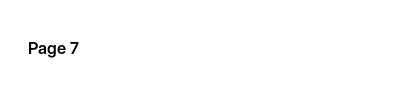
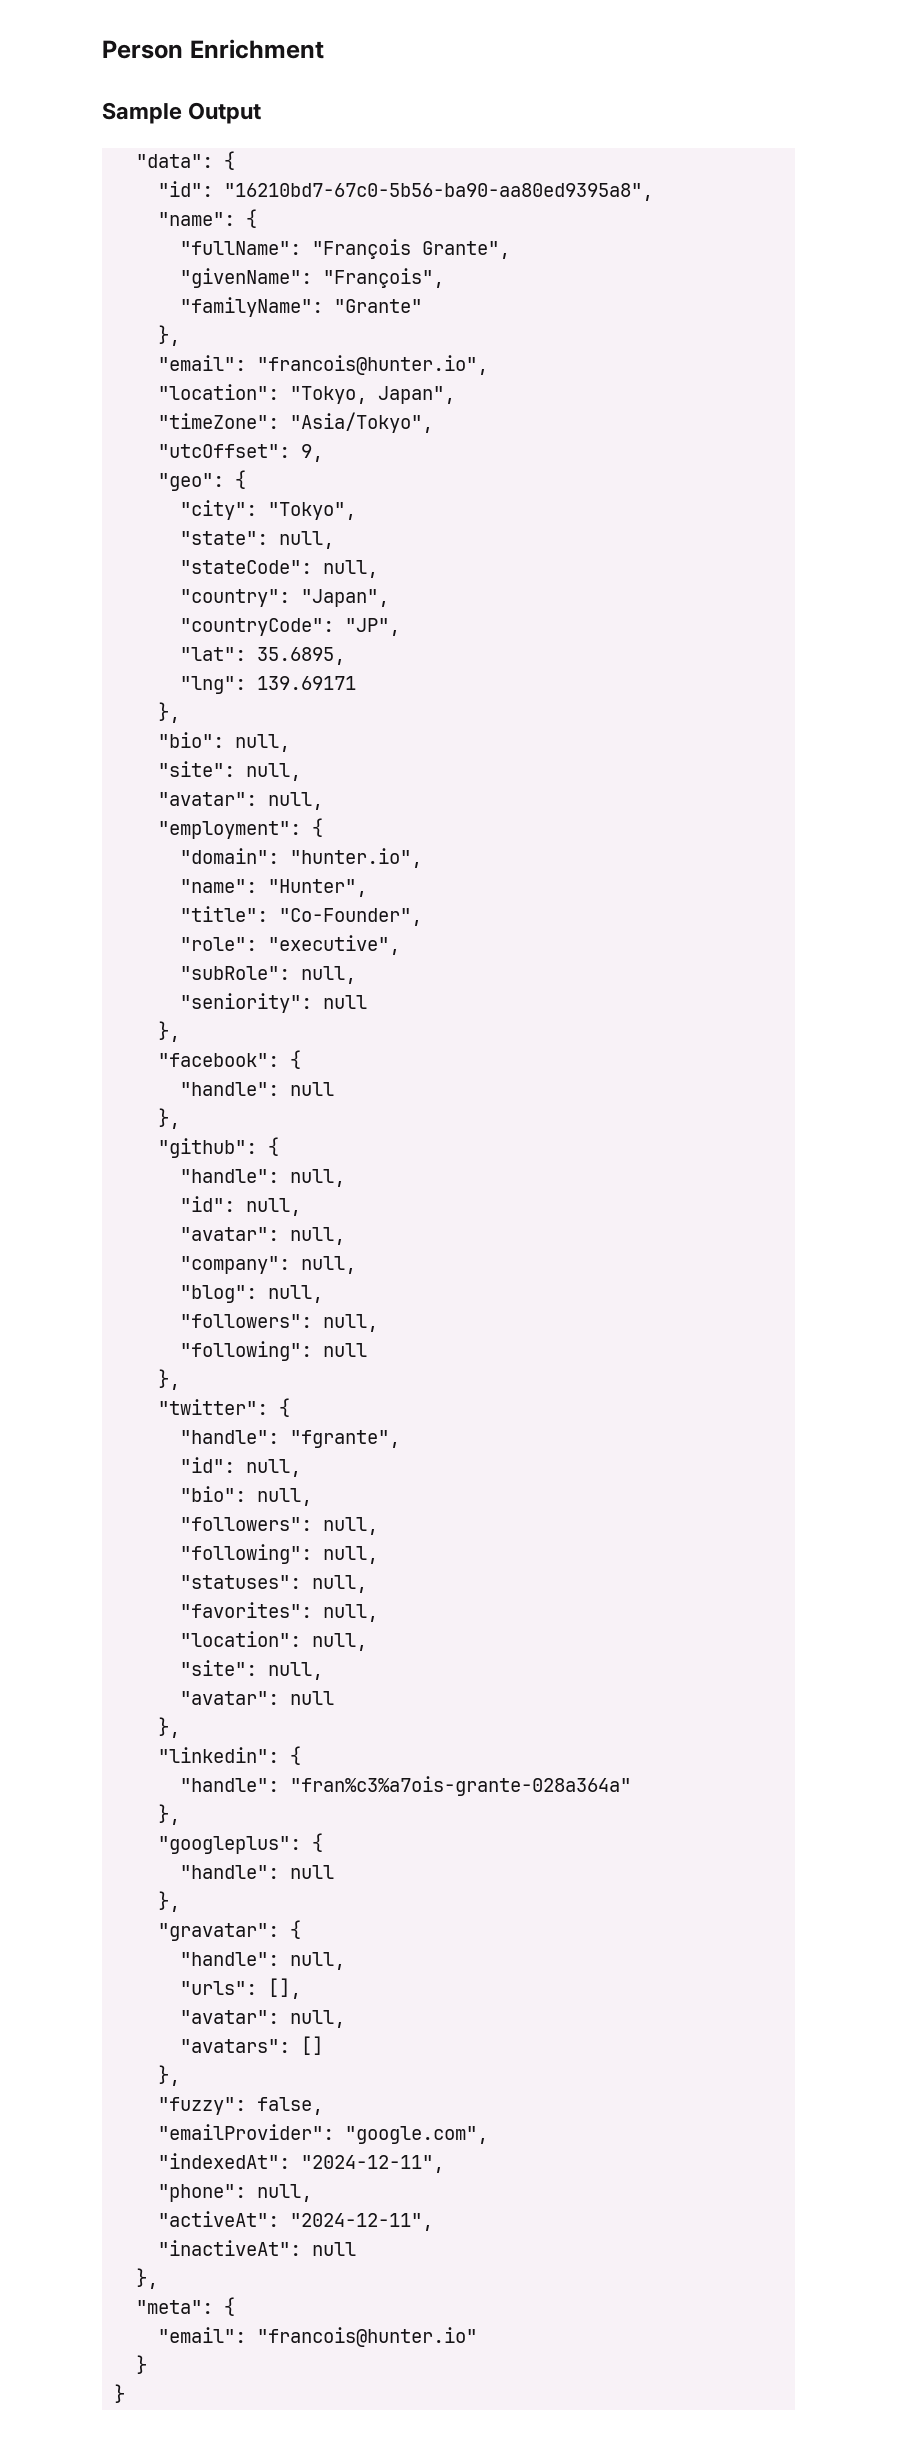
[28,42,80,58] Page 7 -> [102,39,324,59] [102,102,262,124] [135,151,235,170] [157,181,653,201] [157,209,257,228] [179,239,510,259] [179,268,444,288] [179,297,422,317] [157,325,180,346] [157,355,488,375] [157,384,455,404] [157,412,433,433] [157,444,323,462] [157,470,246,491] [179,500,356,520] [179,531,334,549] [179,560,378,578] [179,589,389,607] [179,618,400,636] [179,647,345,665] [179,676,356,694] [157,702,180,723] [157,732,290,752] [157,761,301,781] [157,792,323,810] [157,818,323,839] [179,848,422,868] [179,879,367,897] [179,906,422,926] [179,935,400,955] [179,966,356,984] [179,993,367,1013] [157,1021,180,1042] [157,1050,301,1069] [179,1082,334,1096] [157,1108,180,1129] [157,1137,279,1158] [179,1169,345,1187] [179,1196,301,1216] [179,1227,345,1245] [179,1256,356,1274] [179,1285,323,1303] [179,1314,378,1332] [179,1341,367,1361] [157,1369,180,1390] [157,1398,290,1417] [179,1430,400,1448] [179,1457,301,1477] [179,1486,312,1506] [179,1517,378,1535] [179,1544,378,1564] [179,1575,367,1593] [179,1602,378,1622] [179,1631,367,1651] [179,1660,323,1680] [179,1691,334,1705] [157,1717,180,1738] [157,1746,301,1765] [179,1776,631,1796] [157,1804,180,1825] [157,1833,323,1854] [179,1865,334,1879] [157,1891,180,1912] [157,1920,301,1941] [179,1952,345,1970] [179,1978,301,1999] [179,2010,345,2028] [179,2036,323,2055] [157,2065,180,2086] [157,2097,323,2115] [157,2124,488,2144] [157,2153,444,2173] [157,2184,312,2202] [157,2211,433,2231] [157,2240,356,2256] [135,2268,158,2289] [135,2297,235,2316] [157,2327,477,2347] [135,2355,147,2374] [113,2384,125,2403] Person Enrichment // Sample Output // "data": { // "id": "16210bd7-67c0-5b56-ba90-aa80ed9395a8", // "name": { // "fullName": "François Grante", // "givenName": "François", // "familyName": "Grante" // }, // "email": "francois@hunter.io", // "location": "Tokyo, Japan", // "timeZone": "Asia/Tokyo", // "utcOffset": 9, // "geo": { // "city": "Tokyo", // "state": null, // "stateCode": null, // "country": "Japan", // "countryCode": "JP", // "lat": 35.6895, // "lng": 139.69171 // }, // "bio": null, // "site": null, // "avatar": null, // "employment": { // "domain": "hunter.io", // "name": "Hunter", // "title": "Co-Founder", // "role": "executive", // "subRole": null, // "seniority": null // }, // "facebook": { // "handle": null // }, // "github": { // "handle": null, // "id": null, // "avatar": null, // "company": null, // "blog": null, // "followers": null, // "following": null // }, // "twitter": { // "handle": "fgrante", // "id": null, // "bio": null, // "followers": null, // "following": null, // "statuses": null, // "favorites": null, // "location": null, // "site": null, // "avatar": null // }, // "linkedin": { // "handle": "fran%c3%a7ois-grante-028a364a" // }, // "googleplus": { // "handle": null // }, // "gravatar": { // "handle": null, // "urls": [], // "avatar": null, // "avatars": [] // }, // "fuzzy": false, // "emailProvider": "google.com", // "indexedAt": "2024-12-11", // "phone": null, // "activeAt": "2024-12-11", // "inactiveAt": null // }, // "meta": { // "email": "francois@hunter.io" // } // }

